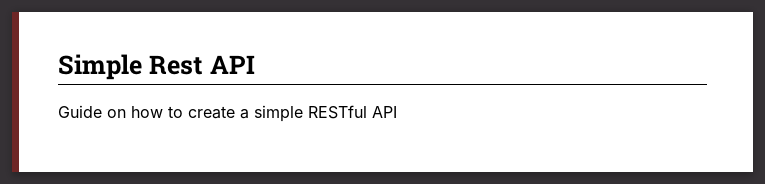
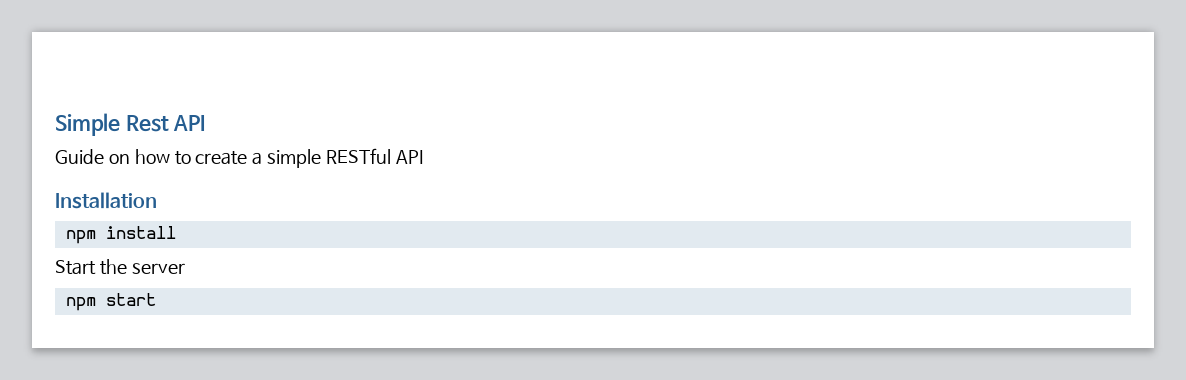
(397, 112) none -> [55,192,157,209] [65,226,176,244] [55,259,185,275] [65,293,156,311] // Installation // npm install // Start the server // npm start

